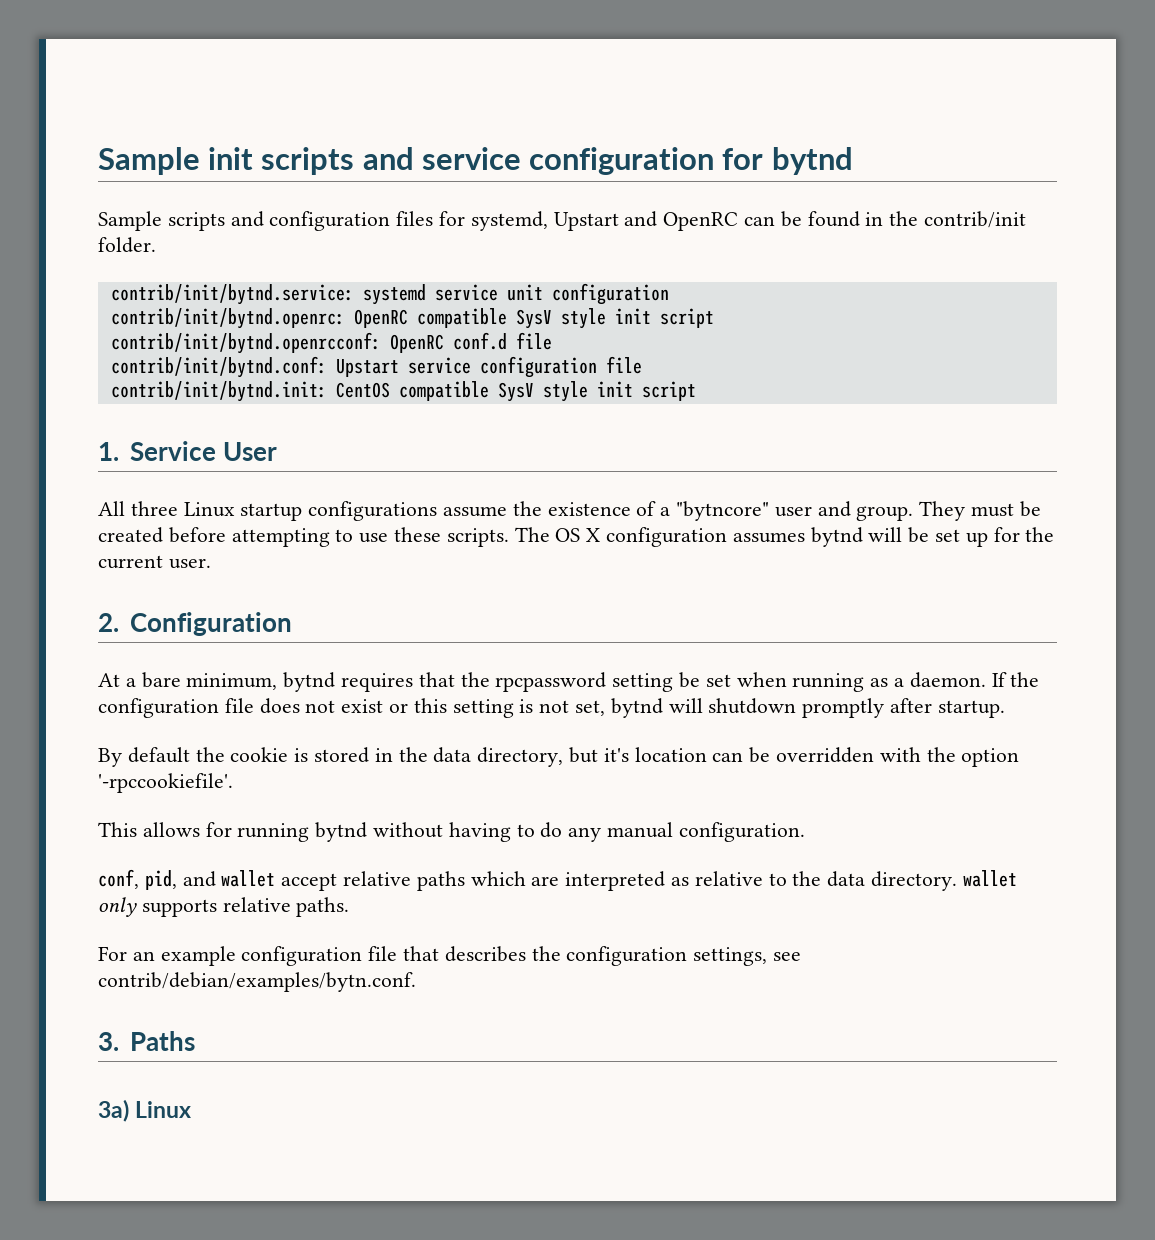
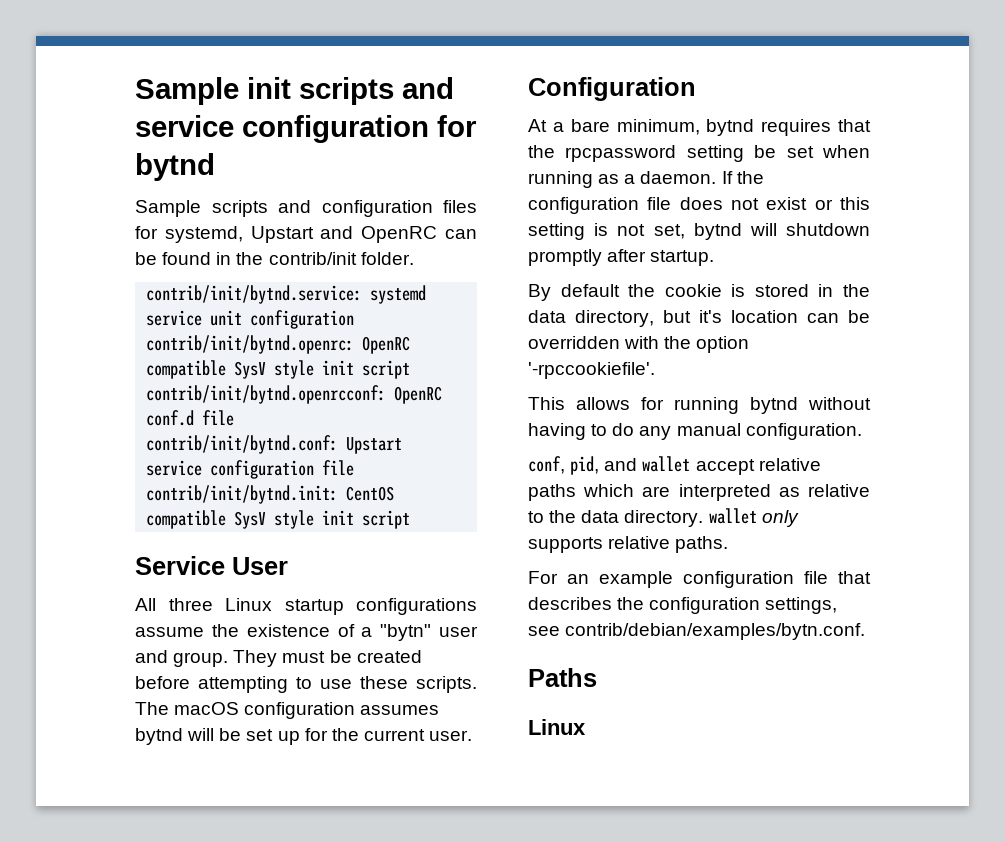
[98,442,119,461] 1. -> (411, 519) none
[676,501,770,521] "bytncore" -> [380,624,432,641] "bytn"
[555,528,601,542] OS X -> [174,702,240,715] macOS
[98,613,119,632] 2. -> (473, 735) none
[98,1032,119,1051] 3. -> (866, 631) none
[98,1099,129,1122] 3a) -> (597, 677) none

